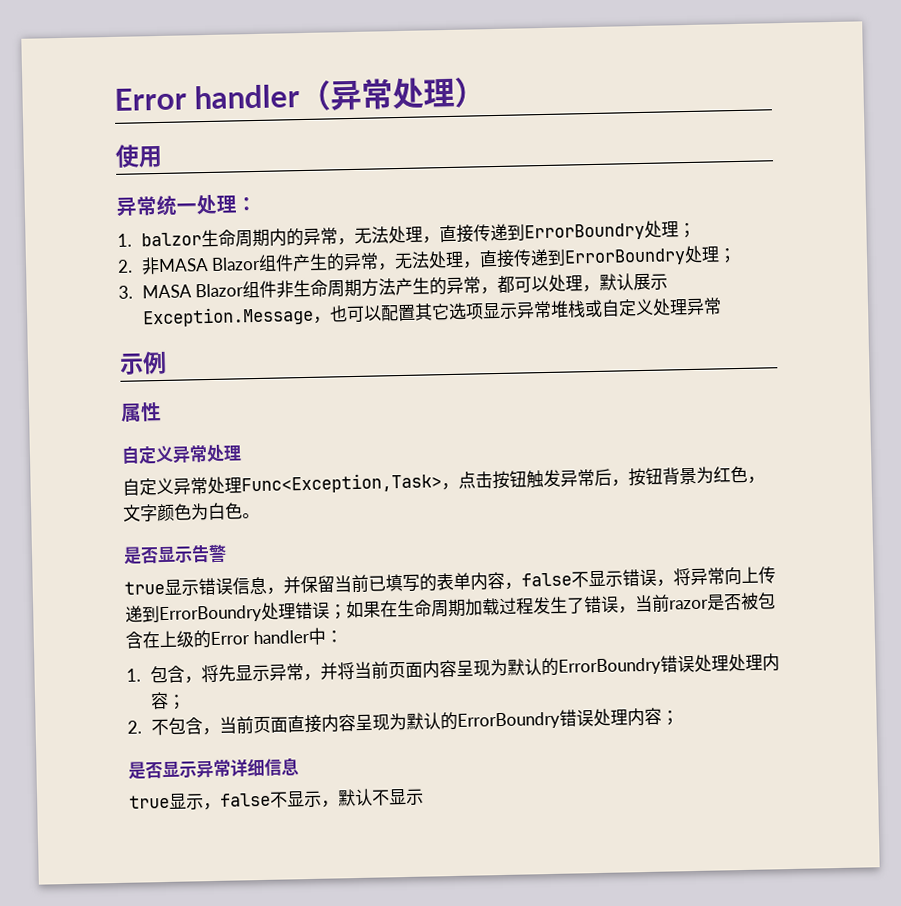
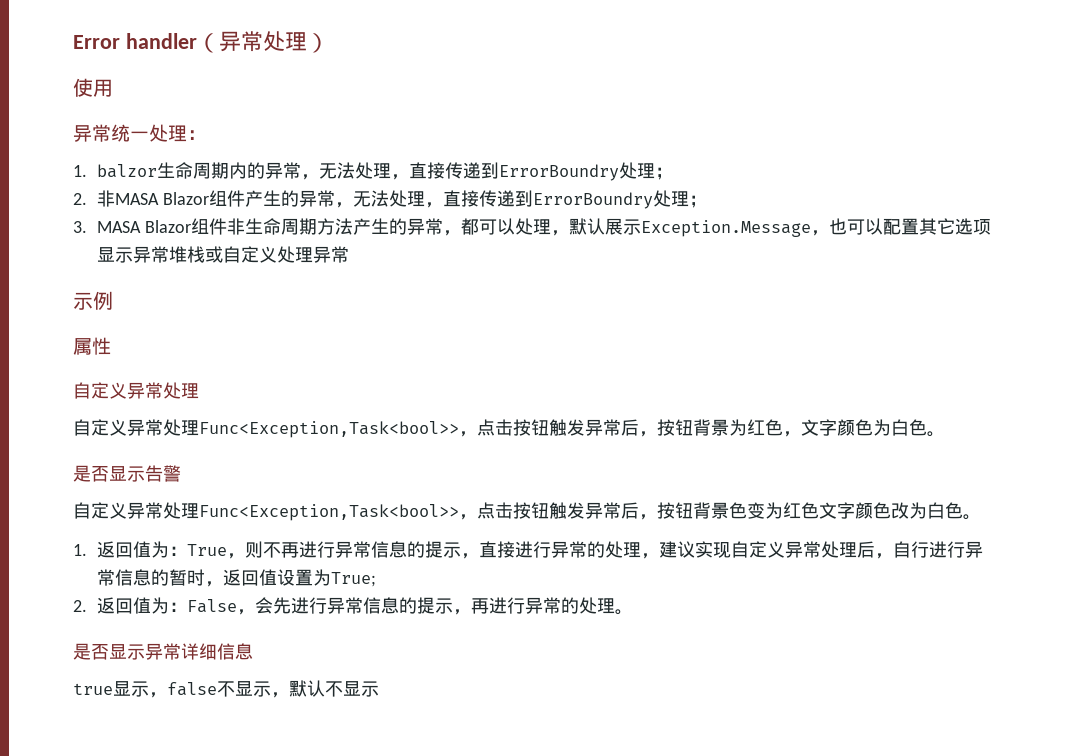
[241,472,442,495] Func<Exception,Task> -> [199,421,459,438] Func<Exception,Task<bool>>
[124,566,776,596] [125,592,776,624] [125,627,343,649] [126,653,780,684] [149,691,186,710] [127,707,679,736] true显示错误信息，并保留当前已填写的表单内容，false不显示错误，将异常向上传递到ErrorBoundry处理错误；如果在生命周期加载过程发生了错误，当前razor是否被包含在上级的Error handler中： // 1.包含，将先显示异常，并将当前页面内容呈现为默认的ErrorBoundry错误处理处理内容； // 2.不包含，当前页面直接内容呈现为默认的ErrorBoundry错误处理内容； -> [73,502,981,521] [73,541,983,559] [96,569,376,587] [73,597,633,615] 自定义异常处理Func<Exception,Task<bool>>，点击按钮触发异常后，按钮背景色变为红色文字颜色改为白色。 // 1.返回值为：True，则不再进行异常信息的提示，直接进行异常的处理，建议实现自定义异常处理后，自行进行异常信息的暂时，返回值设置为True; // 2.返回值为：False，会先进行异常信息的提示，再进行异常的处理。

